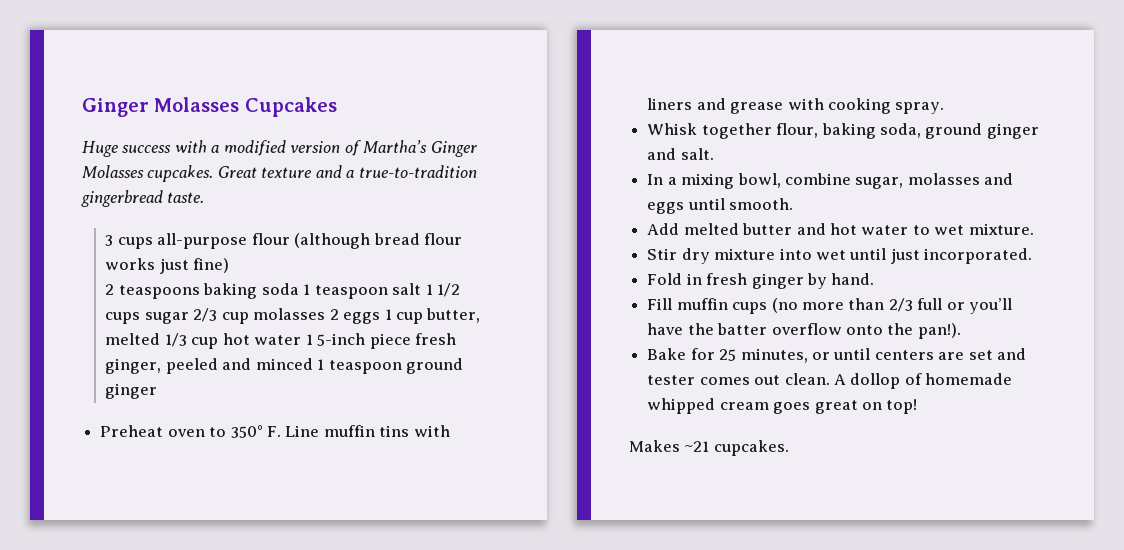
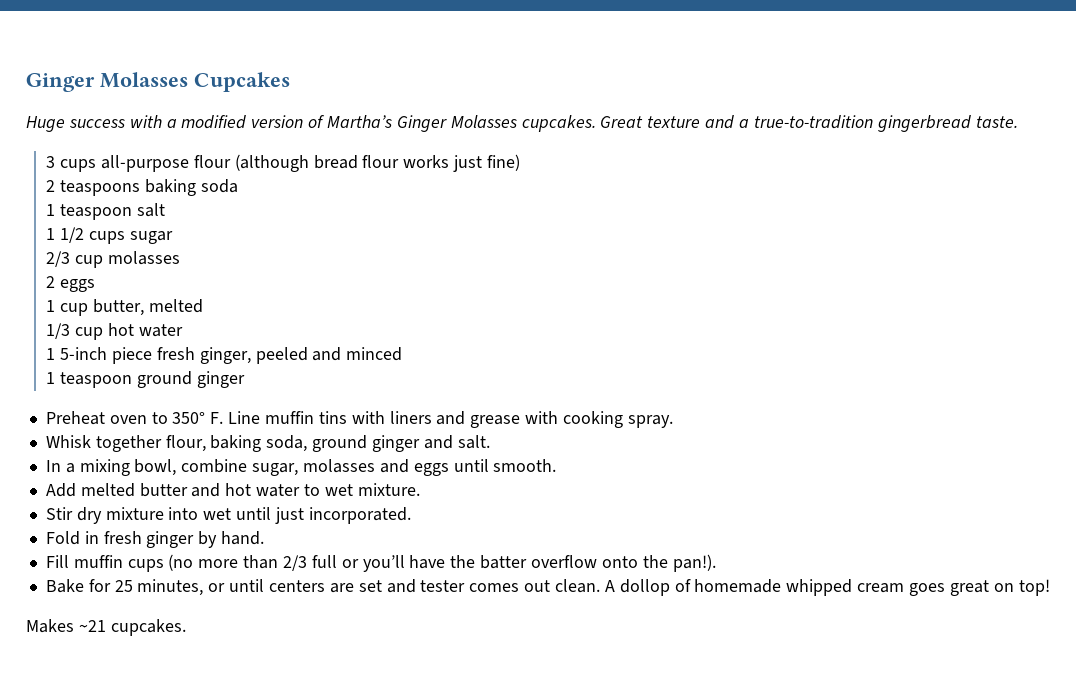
(299, 289) none -> (238, 186) //
(422, 289) none -> (165, 210) //
(189, 318) none -> (173, 237) //
(326, 314) none -> (180, 258) //
(381, 318) none -> (96, 285) //
(161, 339) none -> (203, 306) //
(302, 340) none -> (183, 330) //
(313, 364) none -> (403, 354) //

